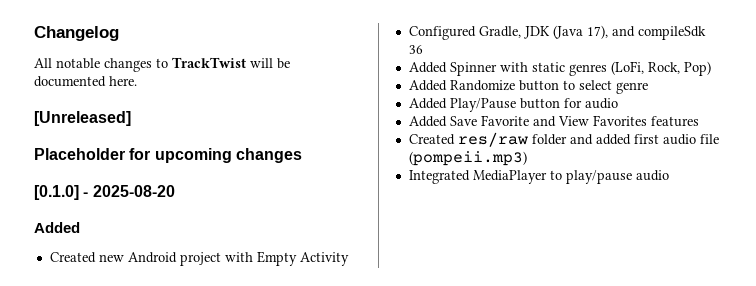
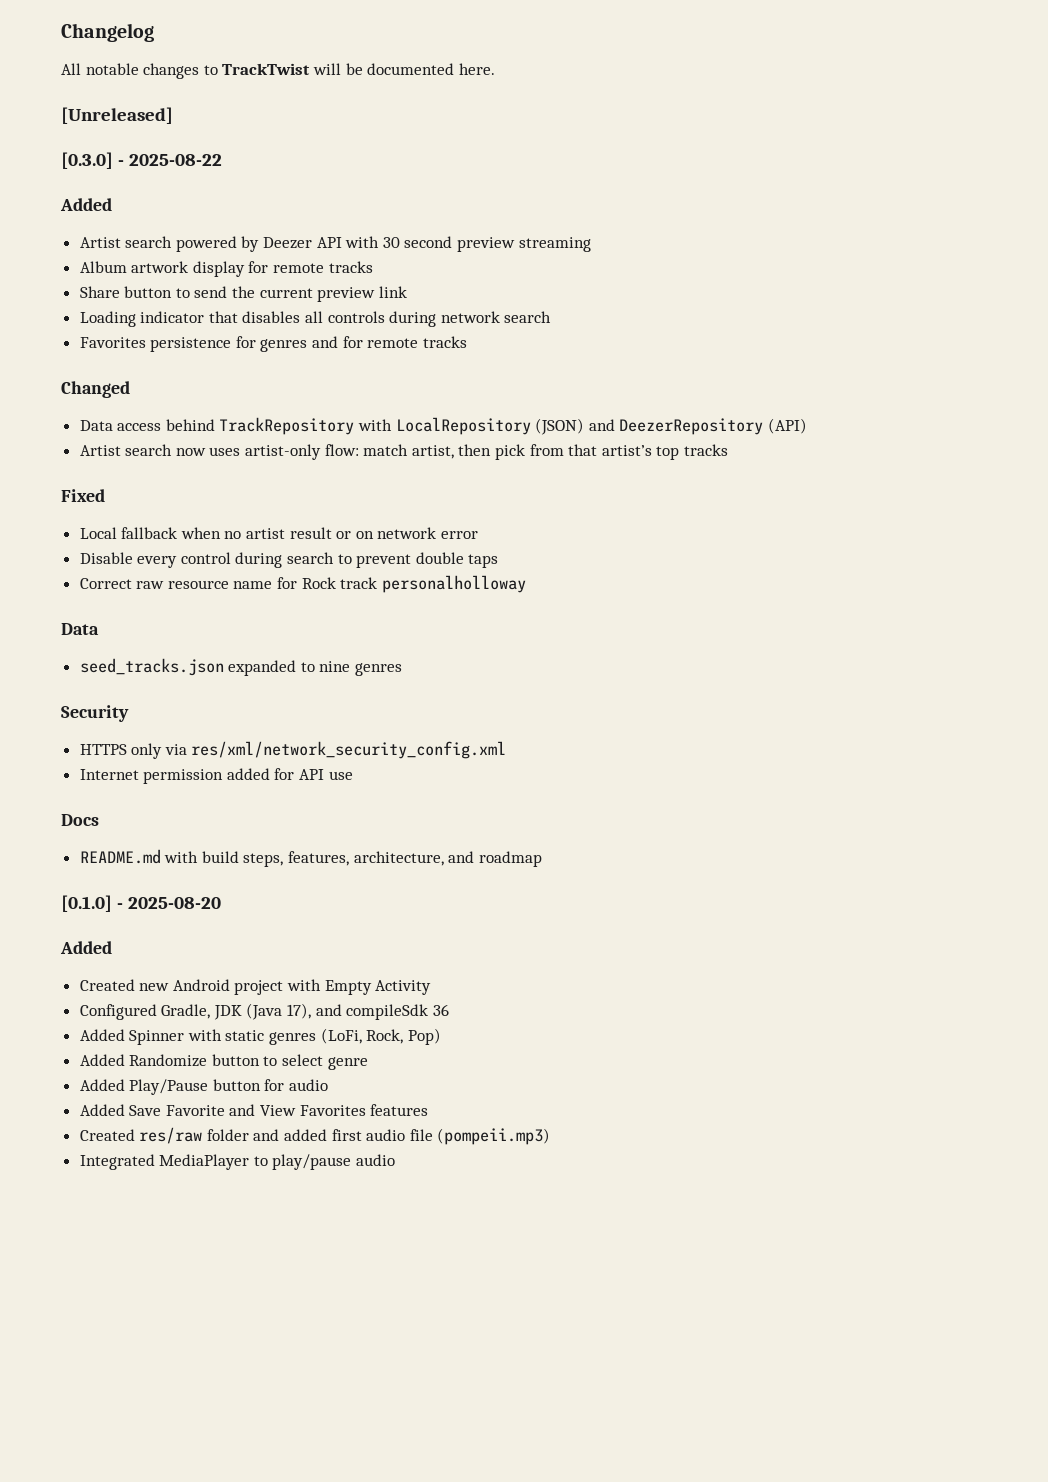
[34,148,302,163] Placeholder for upcoming changes -> [61,152,222,169] [60,198,112,211] [79,236,591,252] [79,261,373,277] [79,286,407,302] [79,311,552,327] [79,336,467,352] [61,381,130,398] [79,417,808,435] [79,444,728,460] [61,489,105,502] [79,527,479,539] [79,552,499,568] [79,575,526,593] [61,623,99,635] [79,658,403,676] [61,705,129,722] [79,741,507,759] [79,768,353,784] [61,814,99,826] [79,849,542,867] [0.3.0] - 2025-08-22 // Added // Artist search powered by Deezer API with 30 second preview streaming // Album artwork display for remote tracks // Share button to send the current preview link // Loading indicator that disables all controls during network search // Favorites persistence for genres and for remote tracks // Changed // Data access behind TrackRepository with LocalRepository (JSON) and DeezerRepository (API) // Artist search now uses artist-only flow: match artist, then pick from that artist’s top tracks // Fixed // Local fallback when no artist result or on network error // Disable every control during search to prevent double taps // Correct raw resource name for Rock track personalholloway // Data // seed_tracks.json expanded to nine genres // Security // HTTPS only via res/xml/network_security_config.xml // Internet permission added for API use // Docs // README.md with build steps, features, architecture, and roadmap

